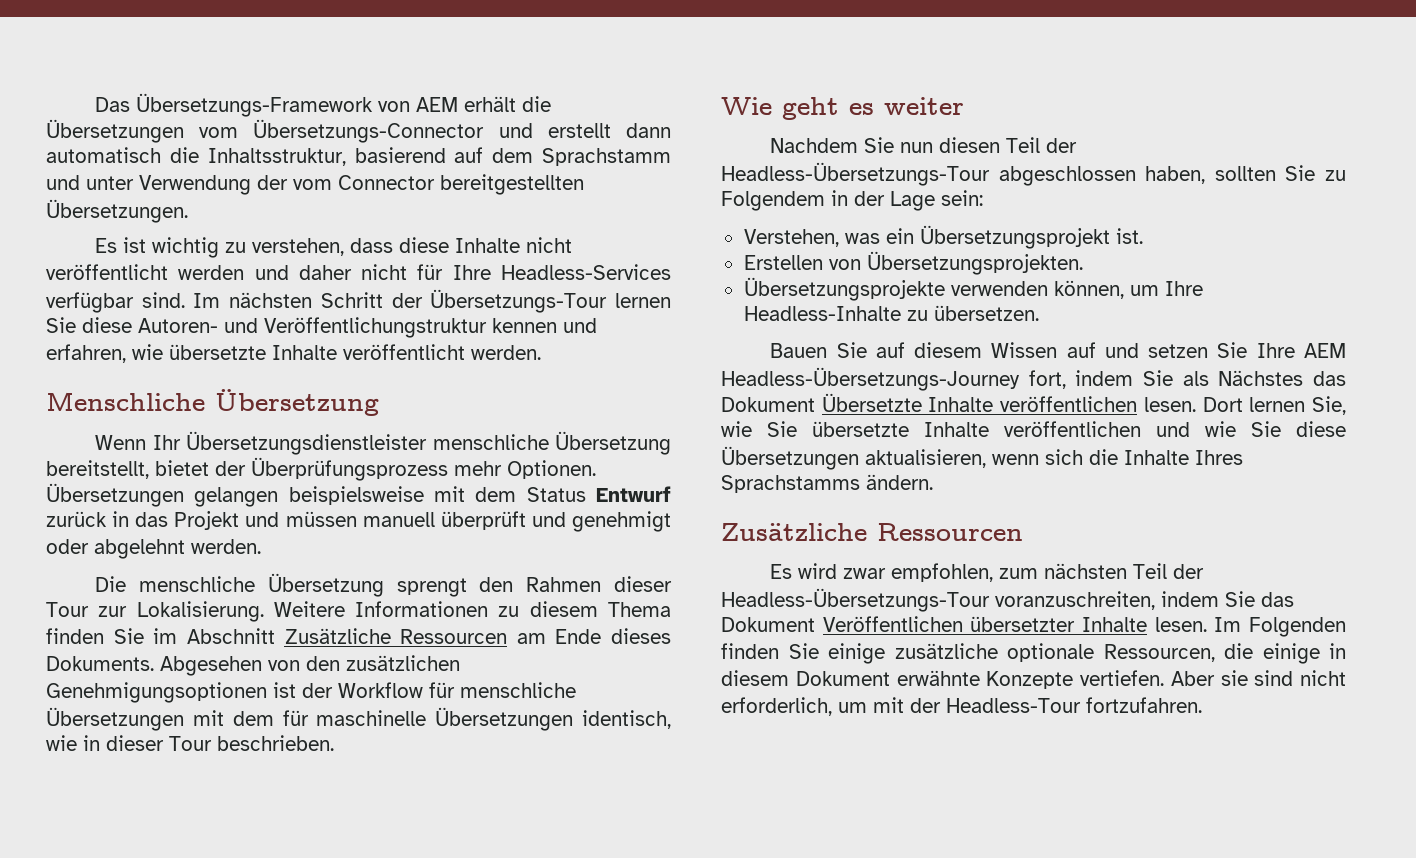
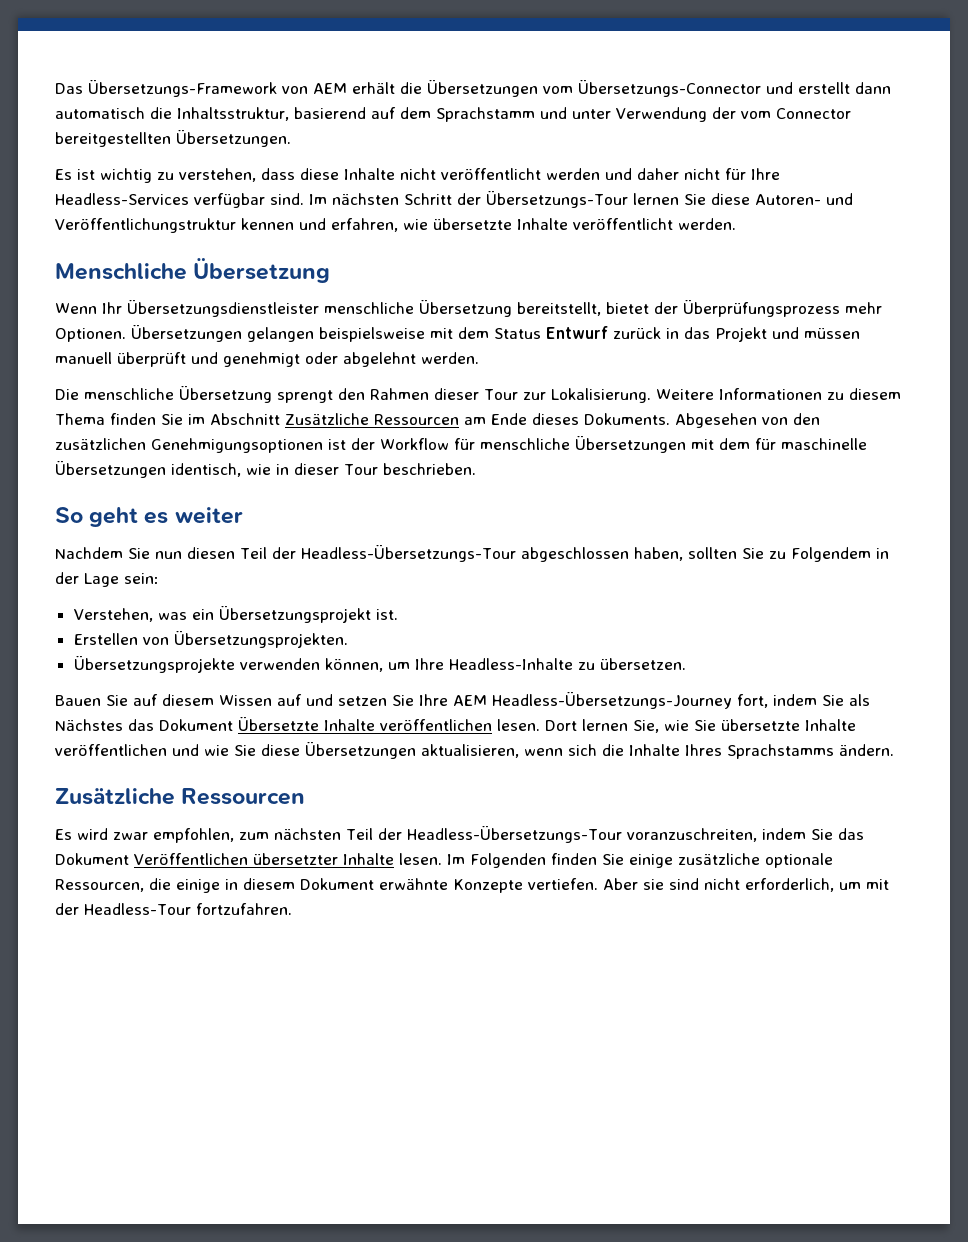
[721,97,772,115] Wie -> [55,507,83,523] So

